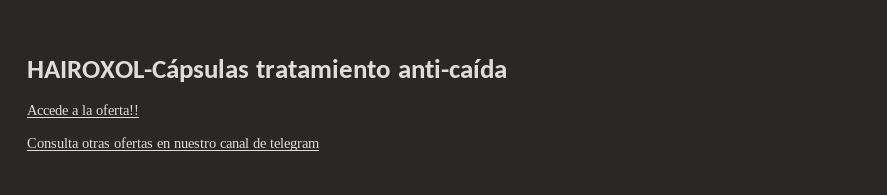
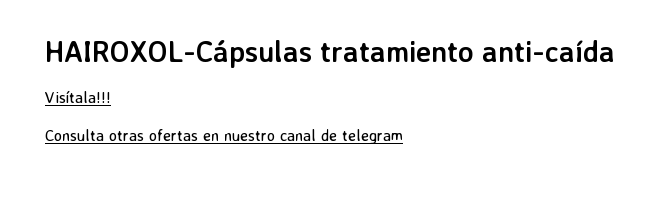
[27,104,139,115] Accede a la oferta!! -> [45,90,111,103] Visítala!!!

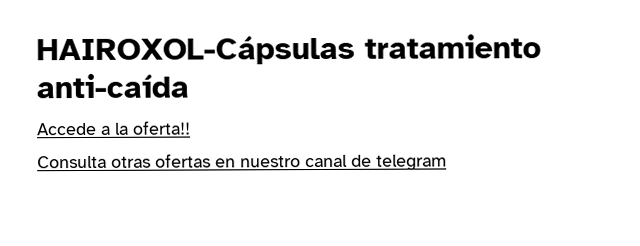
[45,90,111,103] Visítala!!! -> [36,120,191,136] Accede a la oferta!!

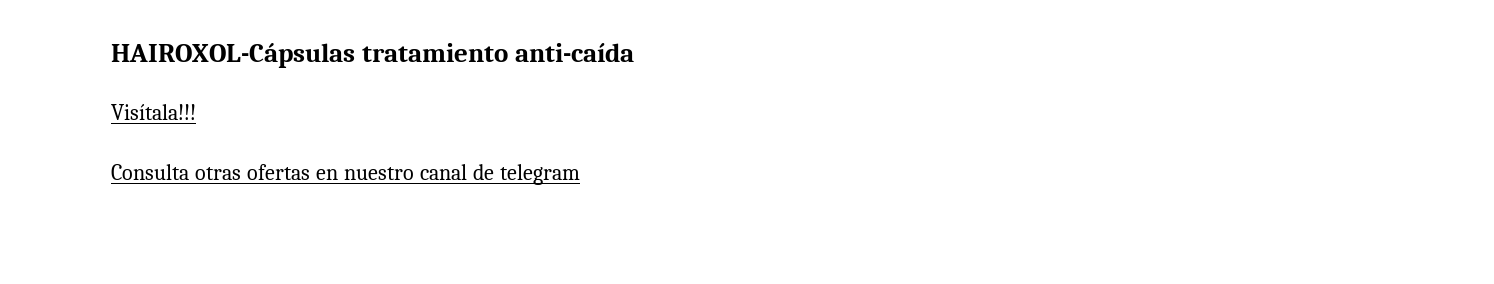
[36,120,191,136] Accede a la oferta!! -> [111,104,196,120] Visítala!!!

